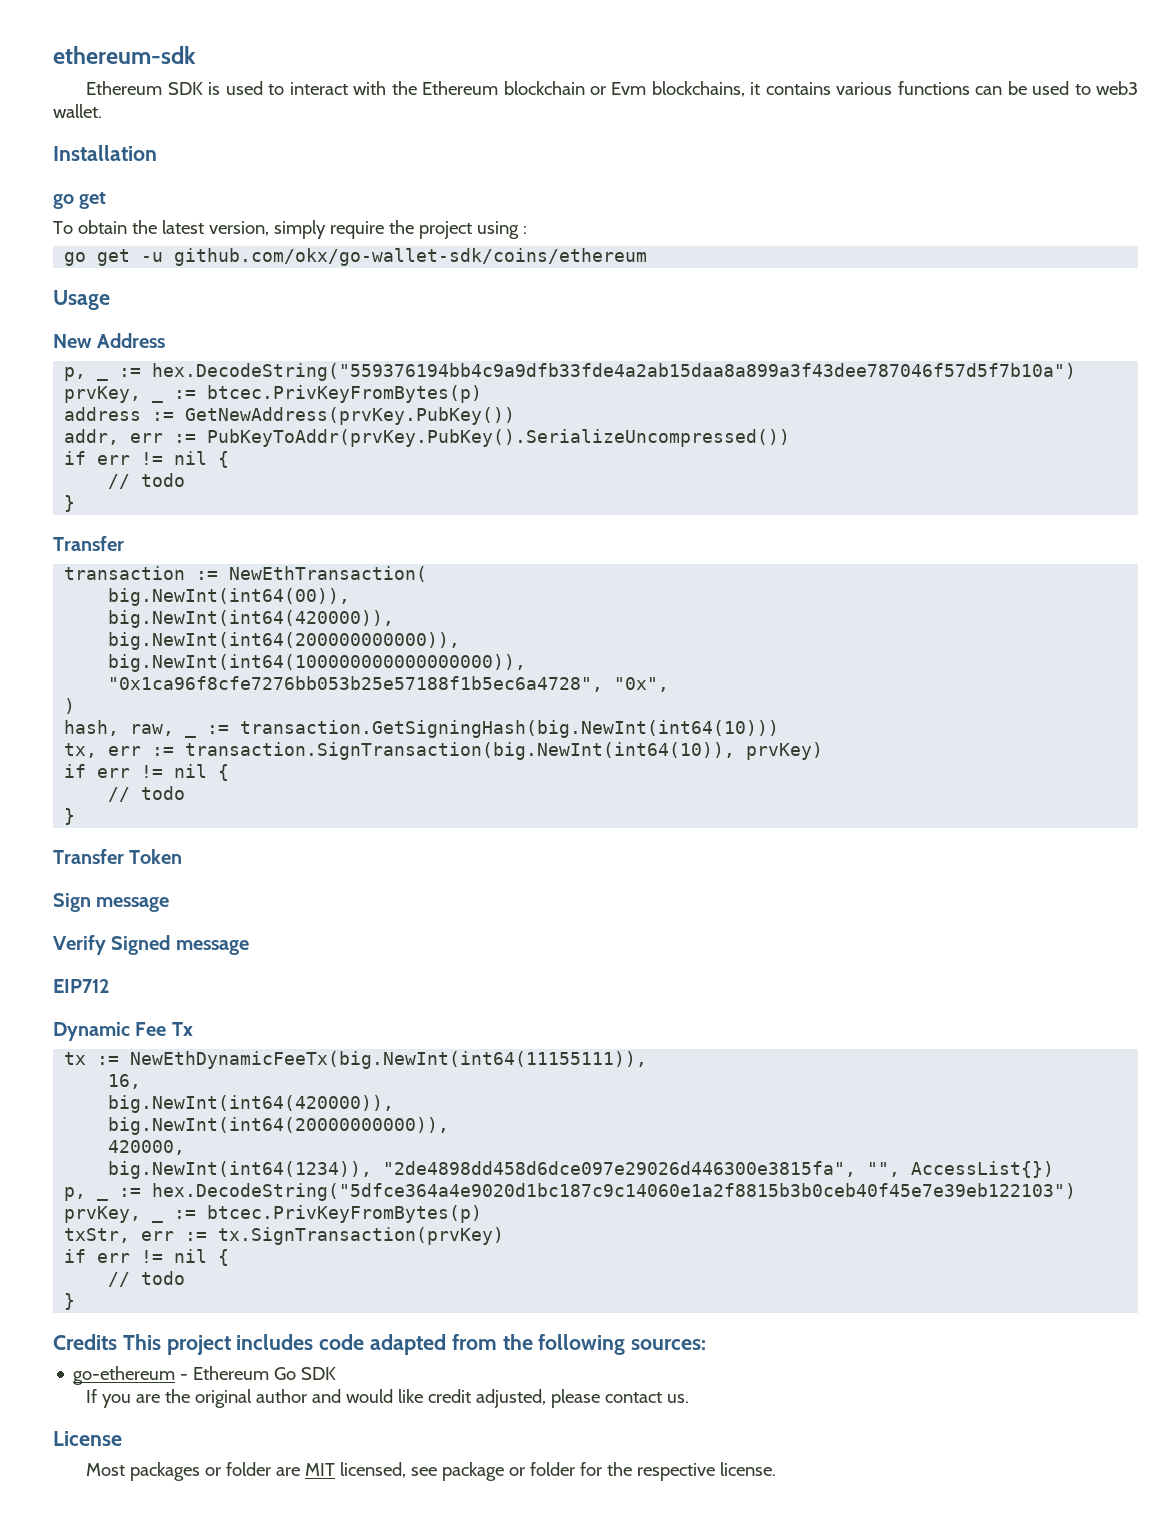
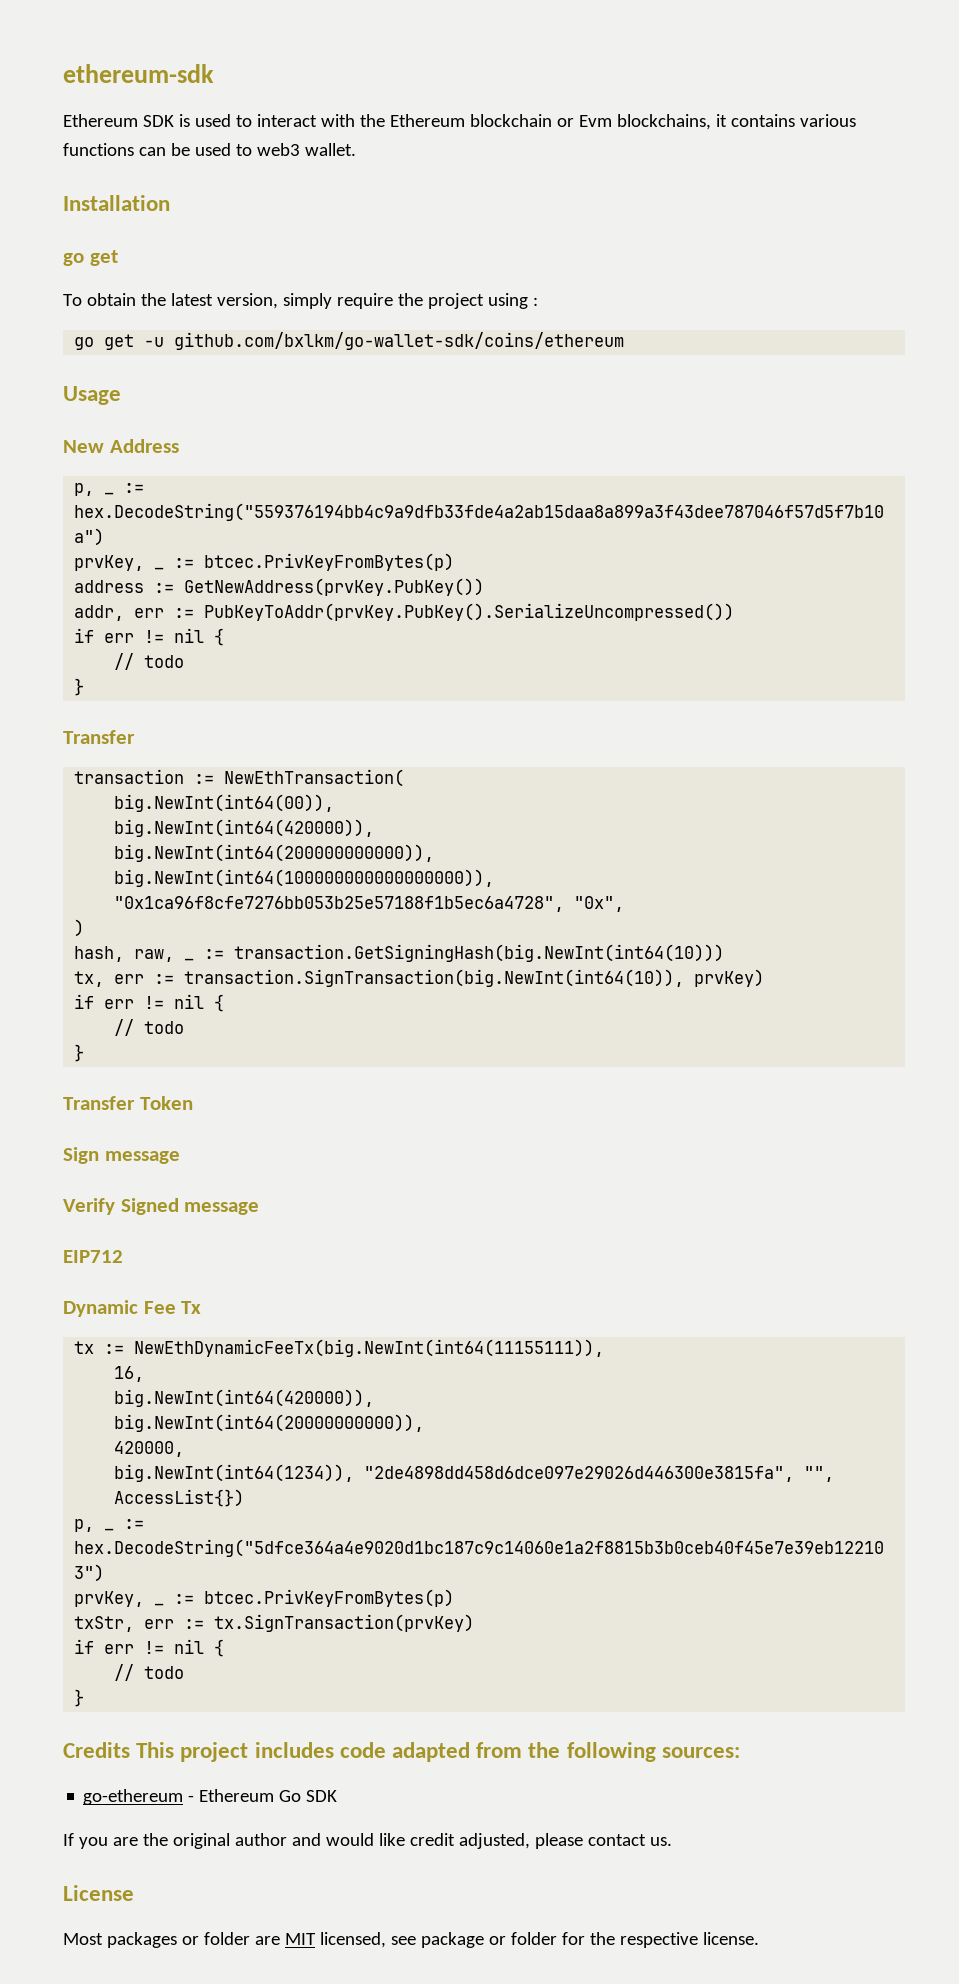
[174,248,648,266] github.com/okx/go-wallet-sdk/coins/ethereum -> [174,332,625,350] github.com/bxlkm/go-wallet-sdk/coins/ethereum

